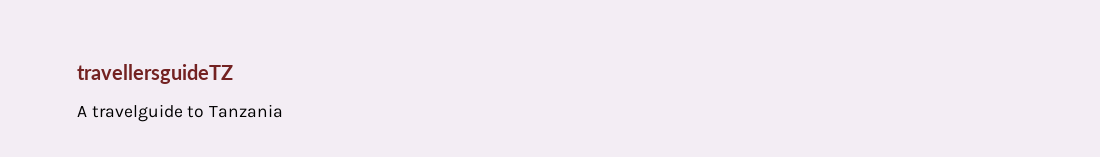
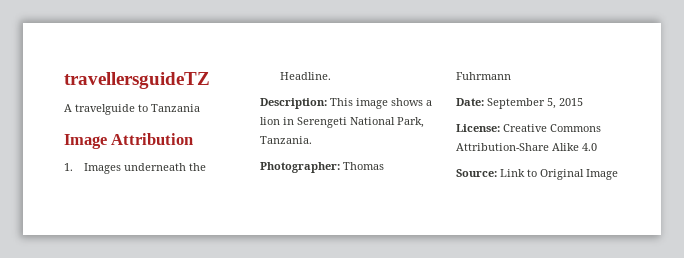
(284, 111) none -> [64,133,194,149] [64,163,206,174] [279,72,331,80] [260,98,432,109] [260,117,424,128] [260,136,312,144] [260,162,384,173] [456,72,511,80] [456,98,583,109] [456,124,601,132] [456,143,597,151] [456,169,618,180] // Image Attribution // 1. Images underneath the Headline. // Description: This image shows a lion in Serengeti National Park, Tanzania. // Photographer: Thomas Fuhrmann // Date: September 5, 2015 // License: Creative Commons Attribution-Share Alike 4.0 // Source: Link to Original Image

